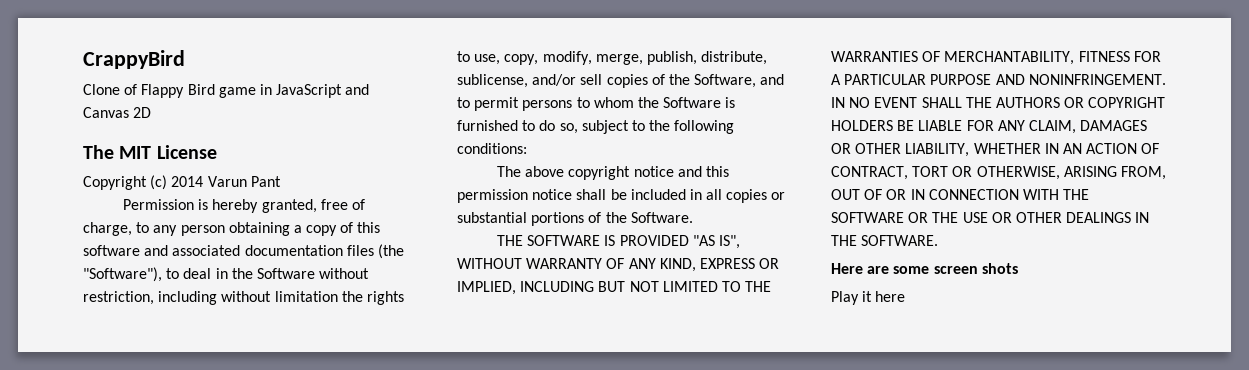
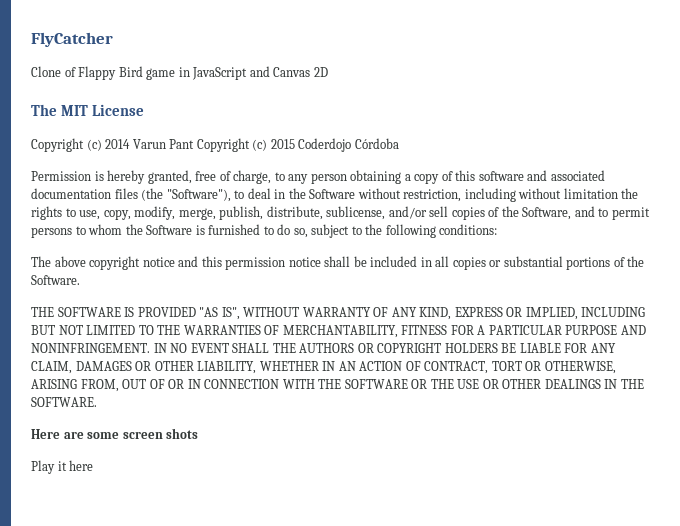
[83,50,185,69] CrappyBird -> [31,32,113,47] FlyCatcher
(281, 181) none -> [196,138,399,152] Copyright (c) 2015 Coderdojo Córdoba

